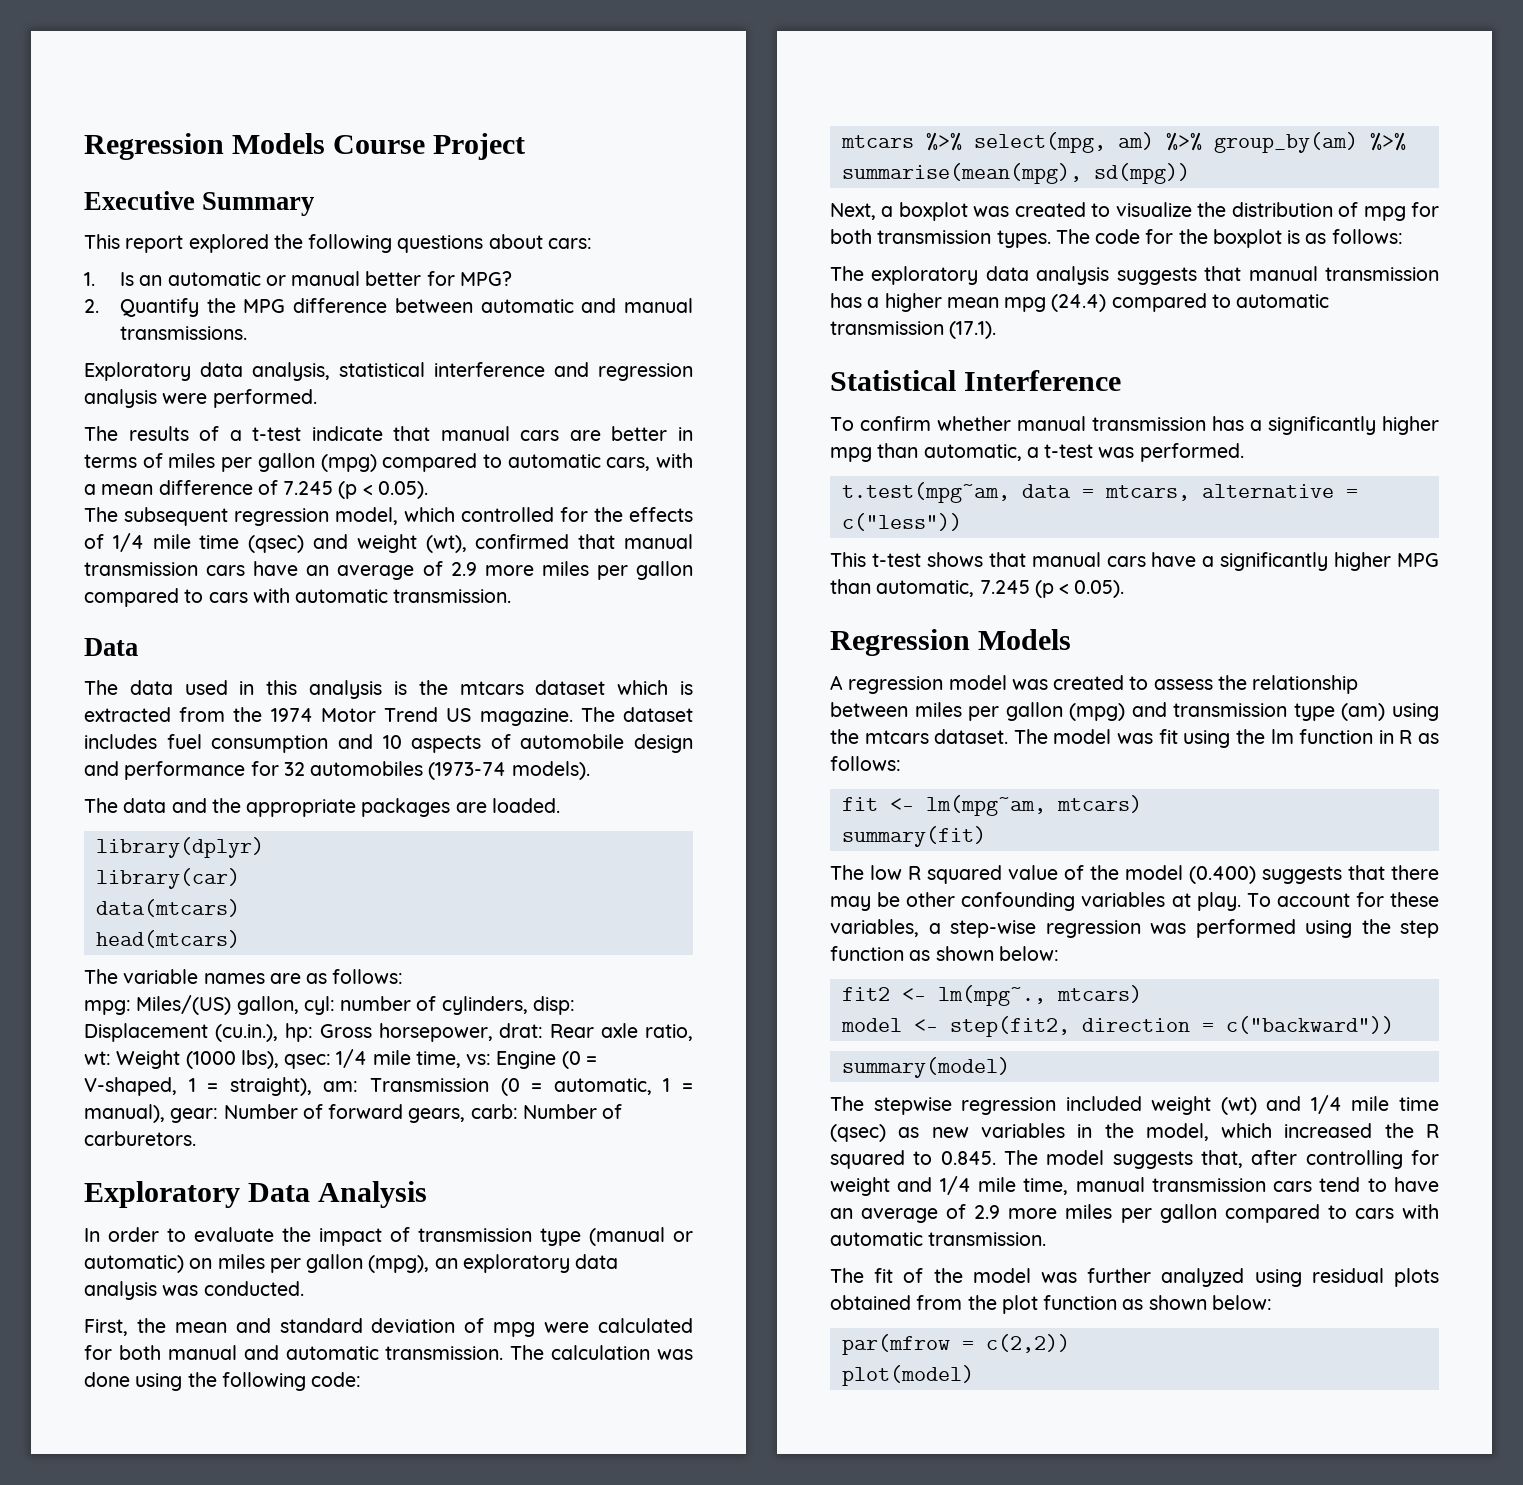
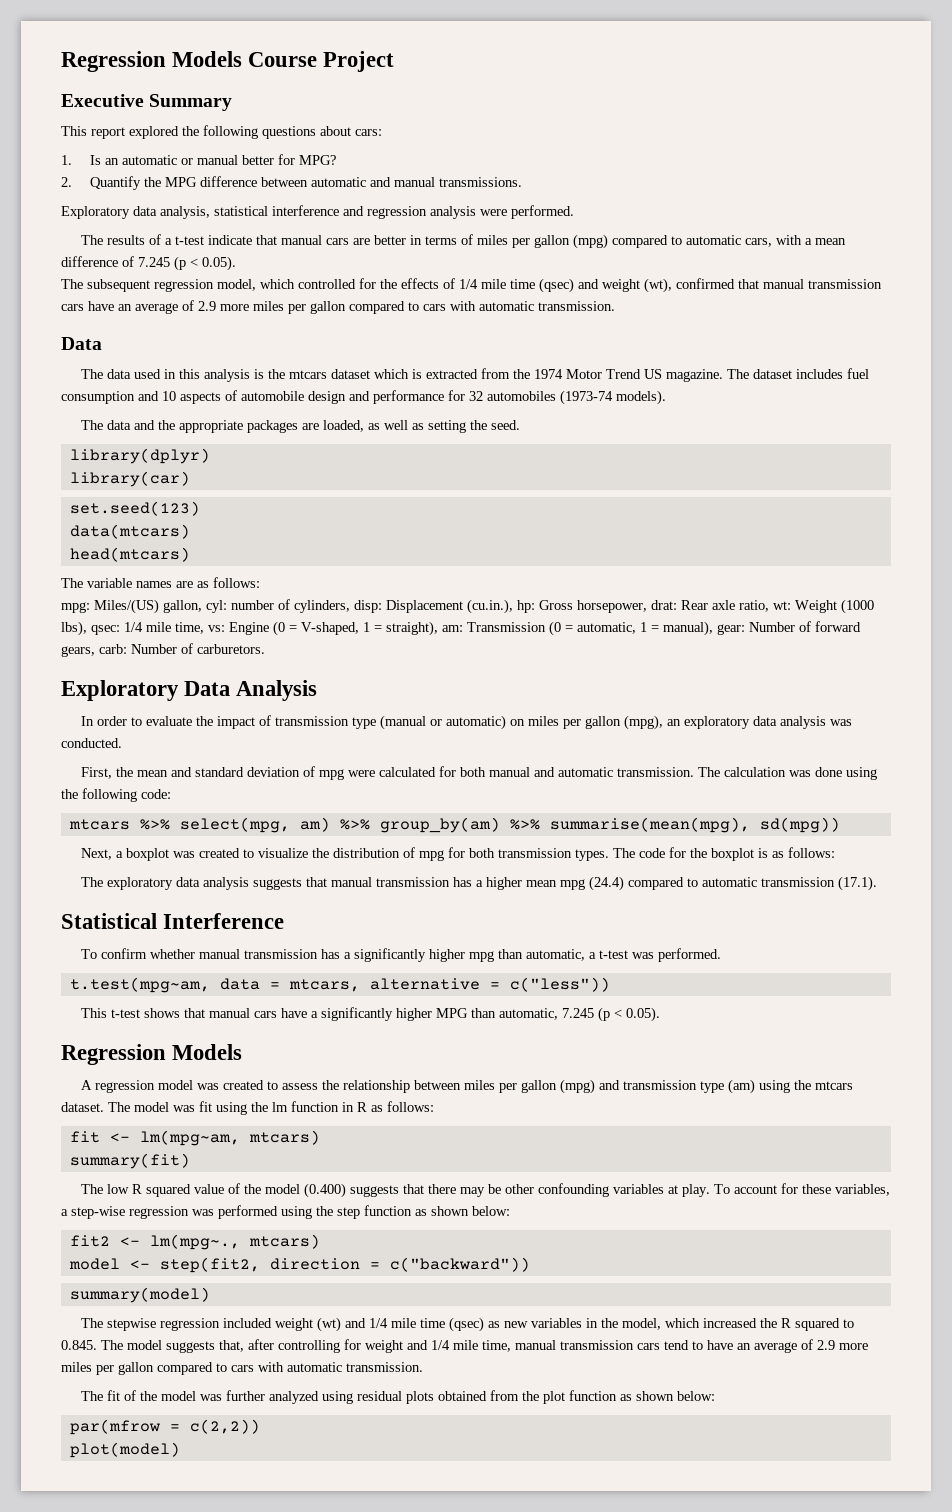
[491,798,560,813] loaded. -> [323,420,521,433] loaded, as well as setting the seed.
(240, 878) none -> [69,501,200,516] // set.seed(123)

